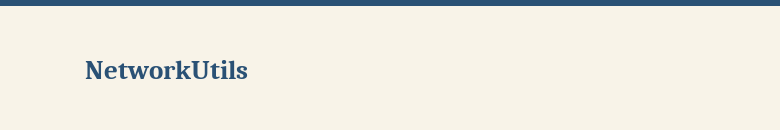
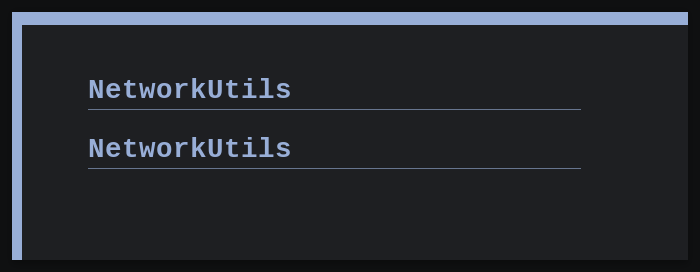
[85,60,248,79] NetworkUtils -> [88,78,292,98] [88,137,292,157] NetworkUtils // NetworkUtils

